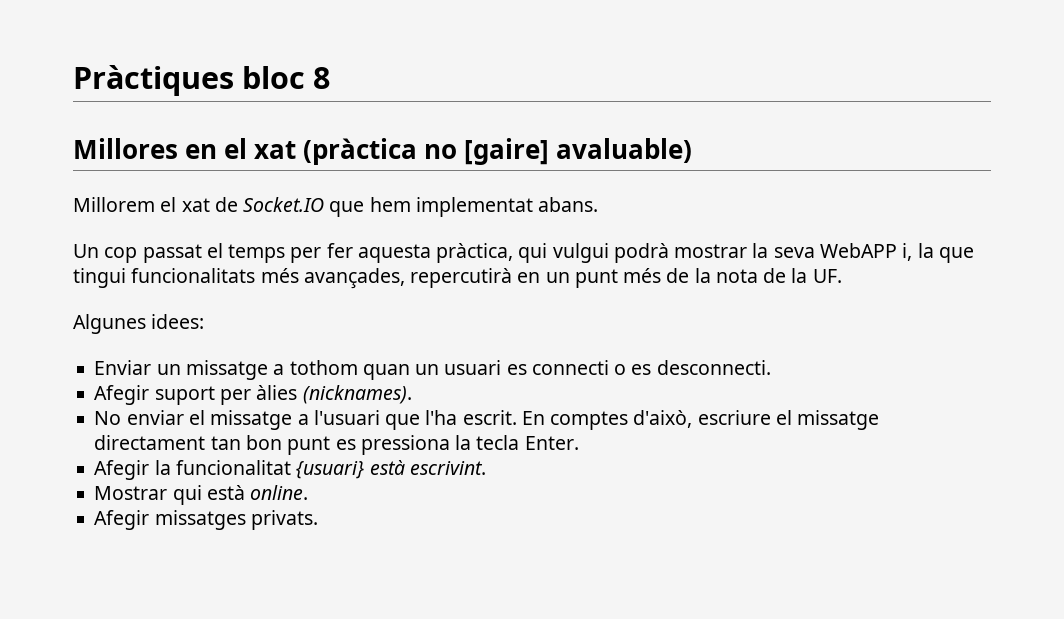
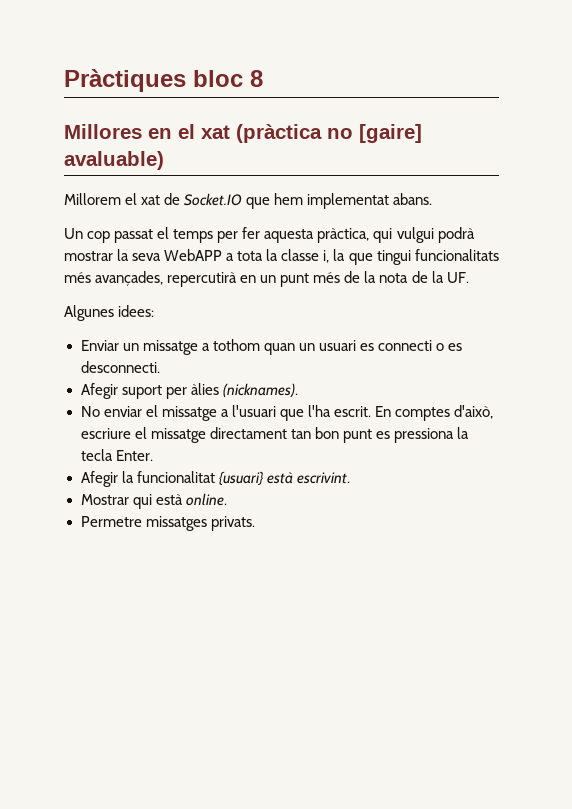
(897, 250) none -> [226,249,320,261] a tota la classe
[94,510,150,530] Afegir -> [80,516,142,527] Permetre

